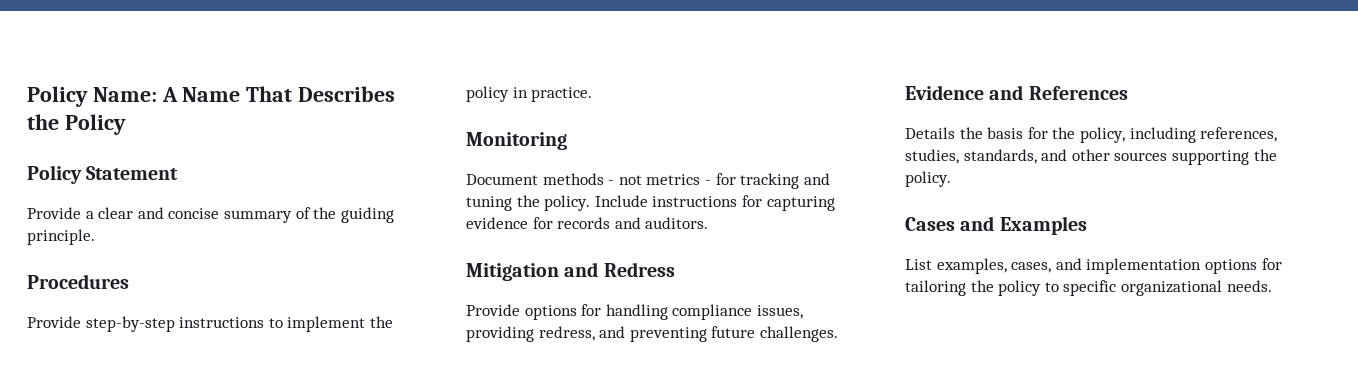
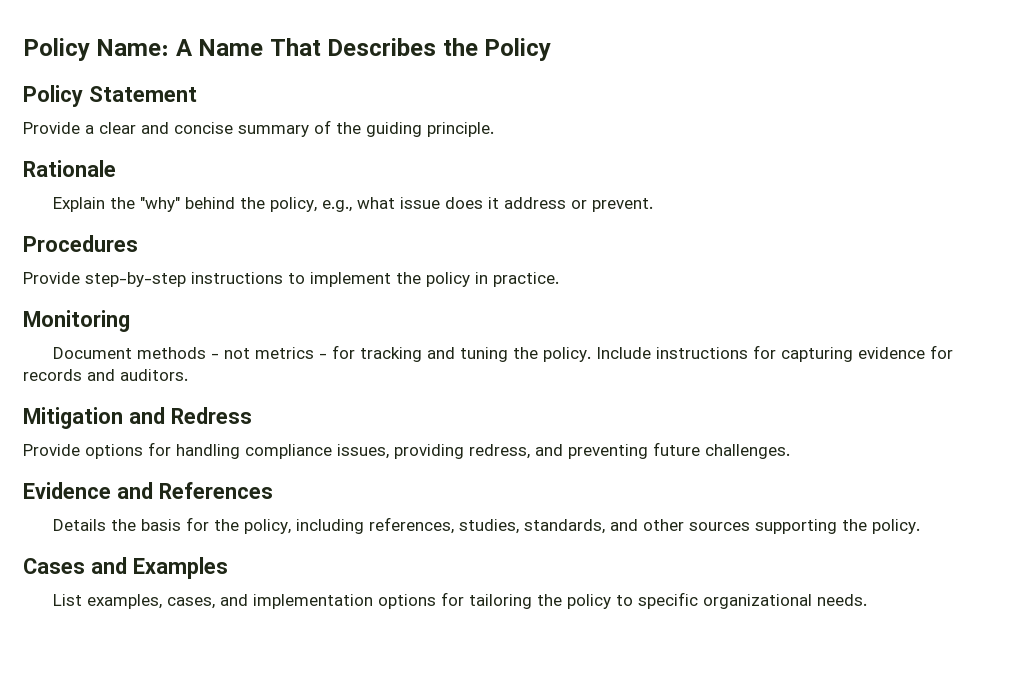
(95, 237) none -> [23,160,116,177] [53,197,654,212] // Rationale // Explain the "why" behind the policy, e.g., what issue does it address or prevent.

